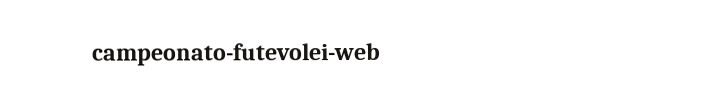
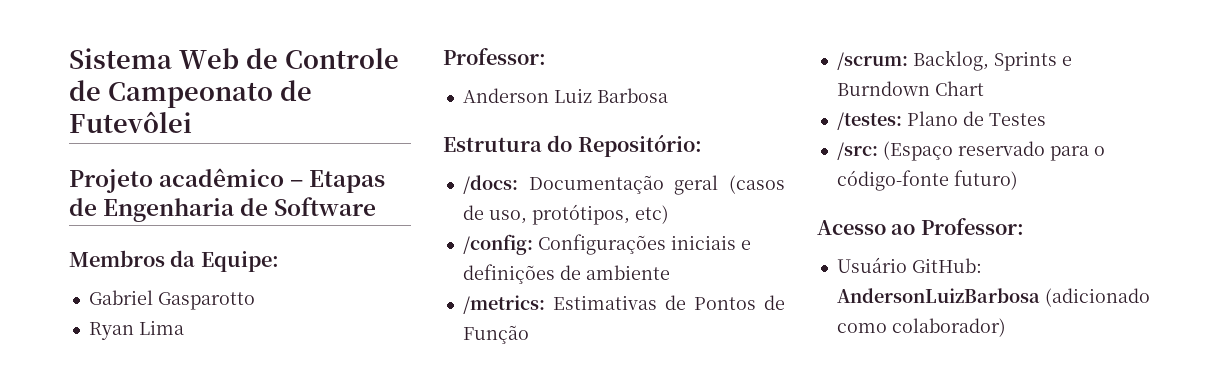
[91,42,381,66] campeonato-futevolei-web -> [69,48,399,69] [69,80,312,108] [69,111,192,133] [69,168,386,193] [69,197,377,222] [69,250,279,272] [88,290,255,310] [88,320,184,340] [443,48,546,65] [462,88,668,103] [443,134,702,157] [462,175,785,195] [462,204,669,225] [462,234,751,255] [462,264,670,284] [462,295,785,314] [462,325,529,344] [836,50,1072,71] [836,81,984,96] [836,111,1046,130] [836,141,1105,161] [836,170,1018,191] [817,218,1024,235] [836,257,982,273] [836,288,1150,307] [836,318,1006,337] Sistema Web de Controle de Campeonato de Futevôlei // Projeto acadêmico – Etapas de Engenharia de Software // Membros da Equipe: // Gabriel Gasparotto // Ryan Lima // Professor: // Anderson Luiz Barbosa // Estrutura do Repositório: // /docs: Documentação geral (casos de uso, protótipos, etc) // /config: Configurações iniciais e definições de ambiente // /metrics: Estimativas de Pontos de Função // /scrum: Backlog, Sprints e Burndown Chart // /testes: Plano de Testes // /src: (Espaço reservado para o código-fonte futuro) // Acesso ao Professor: // Usuário GitHub: AndersonLuizBarbosa (adicionado como colaborador)

